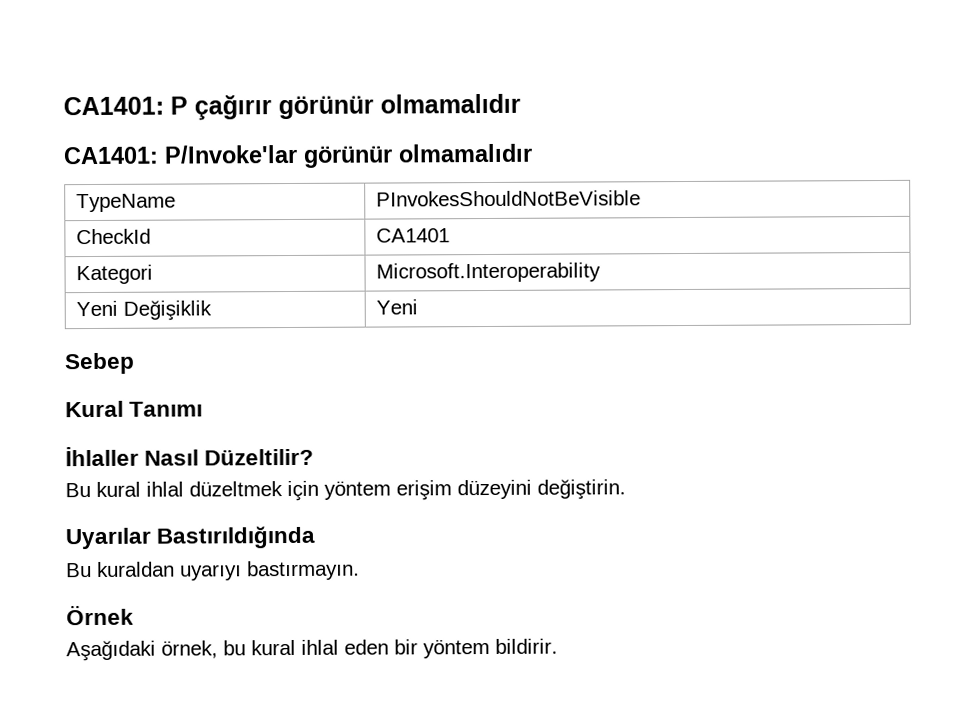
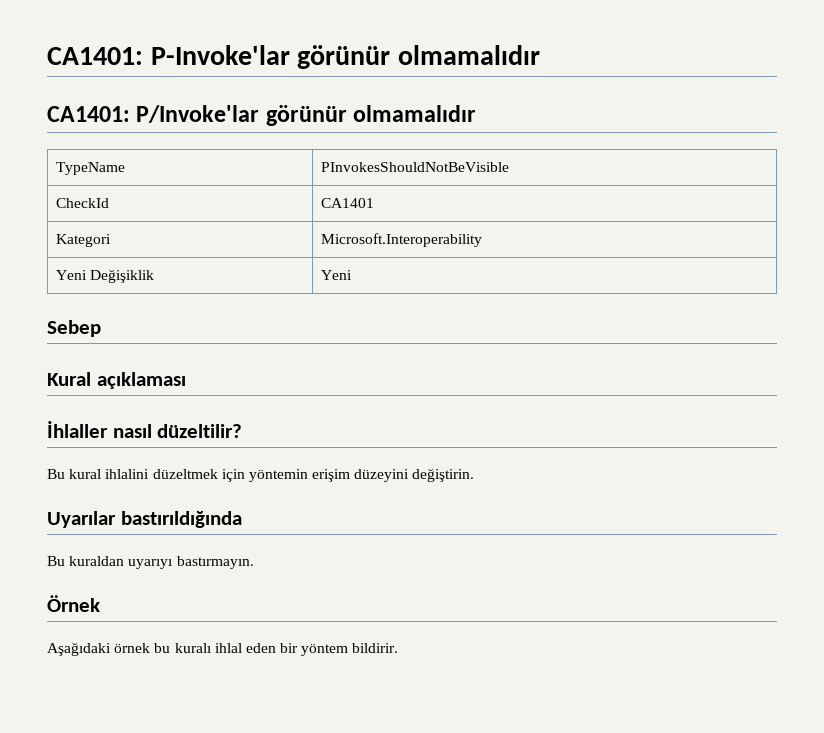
[63,95,272,121] CA1401: P çağırır -> [47,45,290,65] CA1401: P-Invoke'lar
[129,401,204,417] Tanımı -> [96,372,186,389] açıklaması
[144,448,315,466] Nasıl Düzeltilir? -> [112,424,243,438] nasıl düzeltilir?
[146,481,184,497] ihlal -> [105,469,150,479] ihlalini
[324,480,391,500] yöntem -> [248,469,308,482] yöntemin
[156,525,316,549] Bastırıldığında -> [120,511,242,528] bastırıldığında
[161,639,296,659] örnek, bu kural -> [114,643,212,653] örnek bu kuralı

